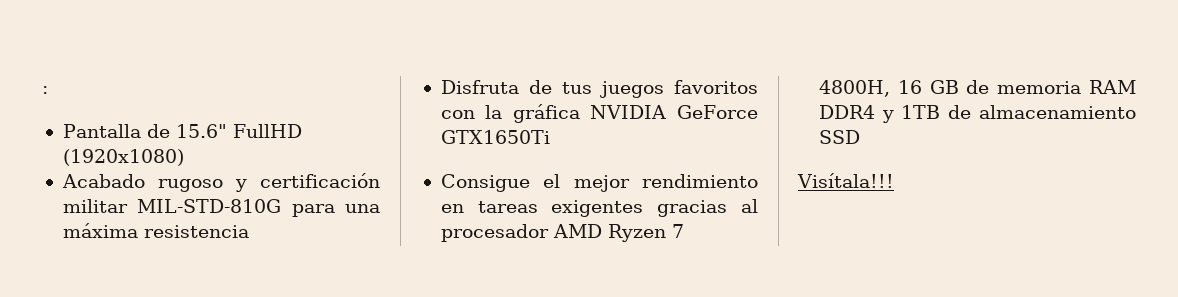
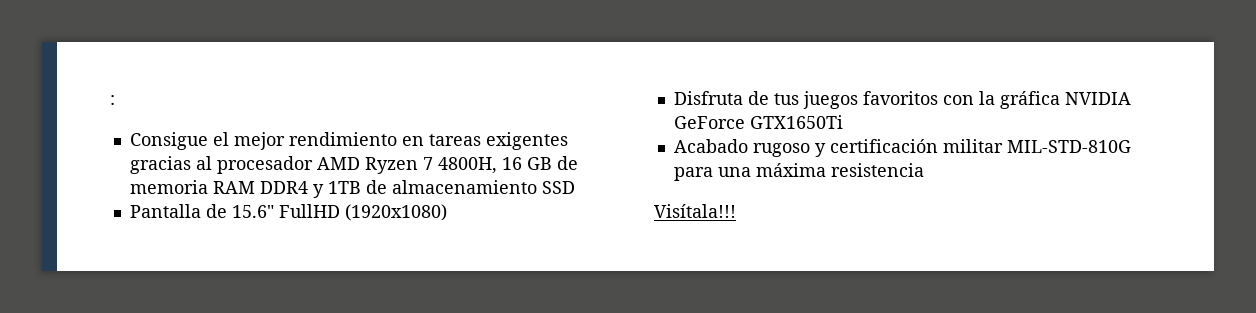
[62,124,302,138] [62,149,184,166] [61,173,380,192] [62,199,380,217] [62,223,249,238] [440,80,758,98] [440,104,759,123] [440,130,550,144] // Pantalla de 15.6" FullHD (1920x1080) // Acabado rugoso y certificación militar MIL-STD-810G para una máxima resistencia // Disfruta de tus juegos favoritos con la gráfica NVIDIA GeForce GTX1650Ti -> (115, 100) none
(860, 137) none -> [129,204,447,221] [673,91,1131,109] [673,115,843,129] [673,139,1131,157] [673,163,924,181] // Pantalla de 15.6" FullHD (1920x1080) // Disfruta de tus juegos favoritos con la gráfica NVIDIA GeForce GTX1650Ti // Acabado rugoso y certificación militar MIL-STD-810G para una máxima resistencia

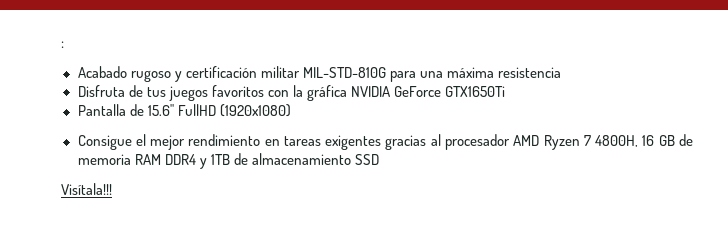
(115, 100) none -> [77,66,561,82] [77,85,505,101] [77,104,291,117] // Acabado rugoso y certificación militar MIL-STD-810G para una máxima resistencia // Disfruta de tus juegos favoritos con la gráfica NVIDIA GeForce GTX1650Ti // Pantalla de 15.6" FullHD (1920x1080)
[129,204,447,221] [673,91,1131,109] [673,115,843,129] [673,139,1131,157] [673,163,924,181] // Pantalla de 15.6" FullHD (1920x1080) // Disfruta de tus juegos favoritos con la gráfica NVIDIA GeForce GTX1650Ti // Acabado rugoso y certificación militar MIL-STD-810G para una máxima resistencia -> (379, 159) none

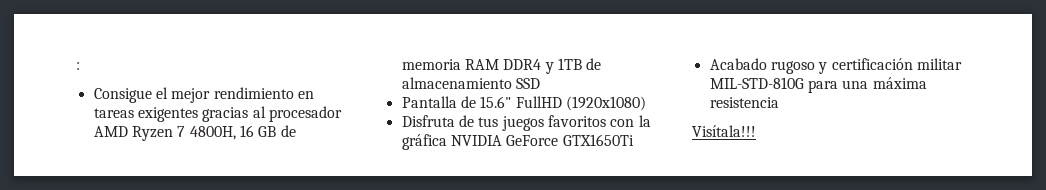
[77,66,561,82] [77,85,505,101] [77,104,291,117] // Acabado rugoso y certificación militar MIL-STD-810G para una máxima resistencia // Disfruta de tus juegos favoritos con la gráfica NVIDIA GeForce GTX1650Ti // Pantalla de 15.6" FullHD (1920x1080) -> (80, 66) none
(379, 159) none -> [401,96,646,111] [401,115,651,131] [401,134,634,150] [709,58,962,74] [709,77,927,93] [709,97,779,108] // Pantalla de 15.6" FullHD (1920x1080) // Disfruta de tus juegos favoritos con la gráfica NVIDIA GeForce GTX1650Ti // Acabado rugoso y certificación militar MIL-STD-810G para una máxima resistencia

